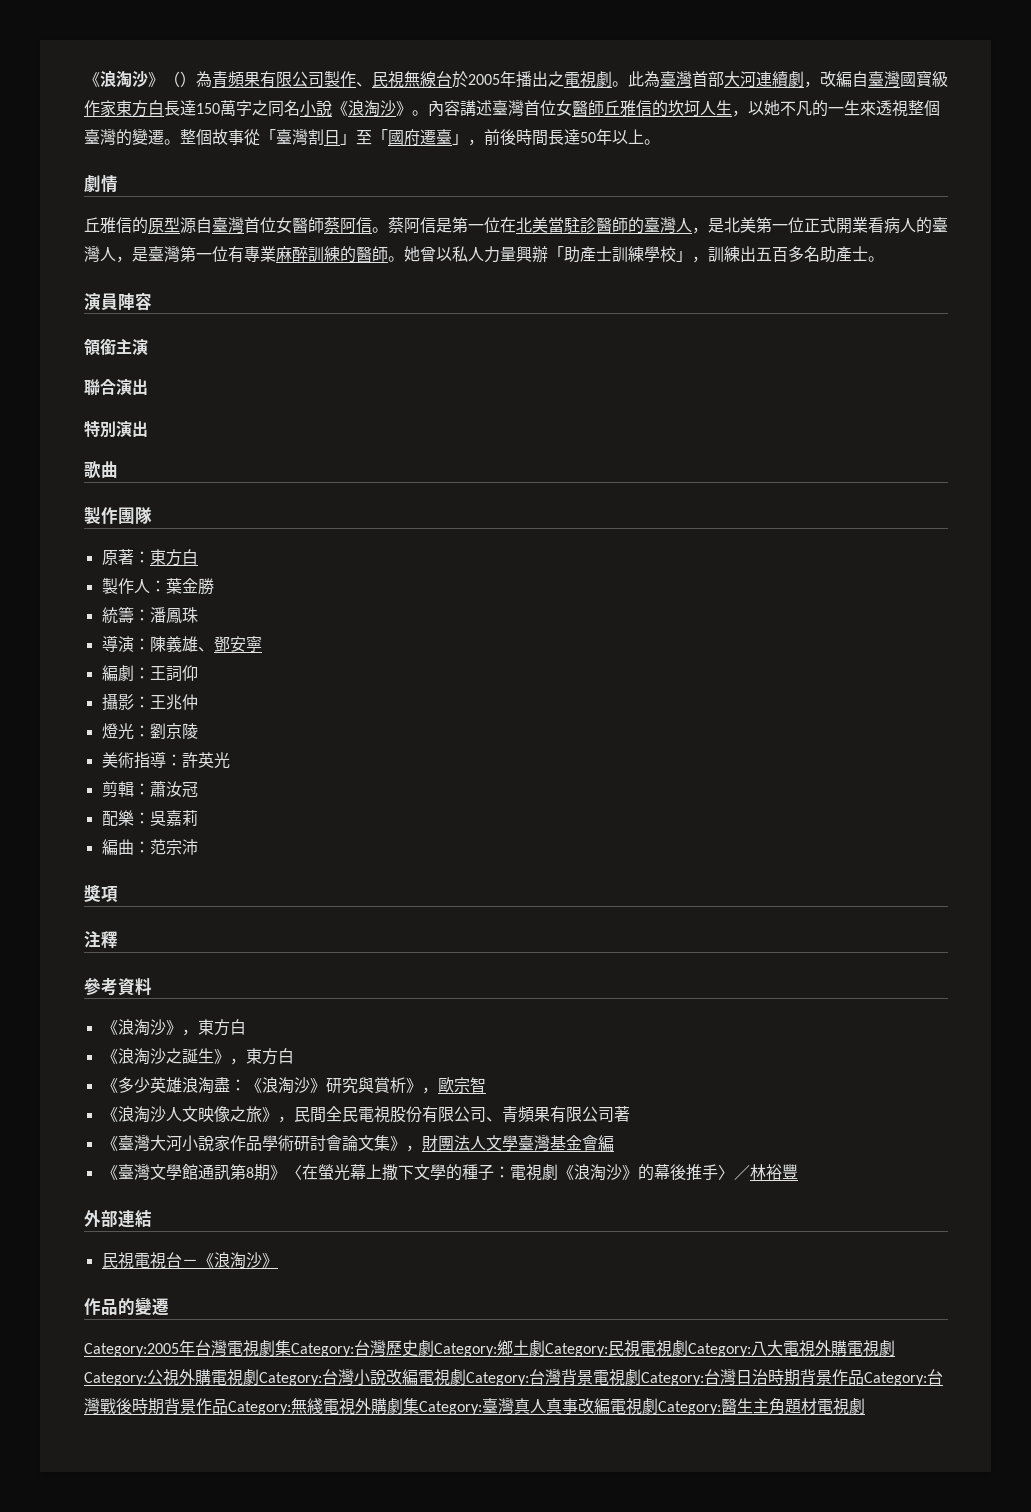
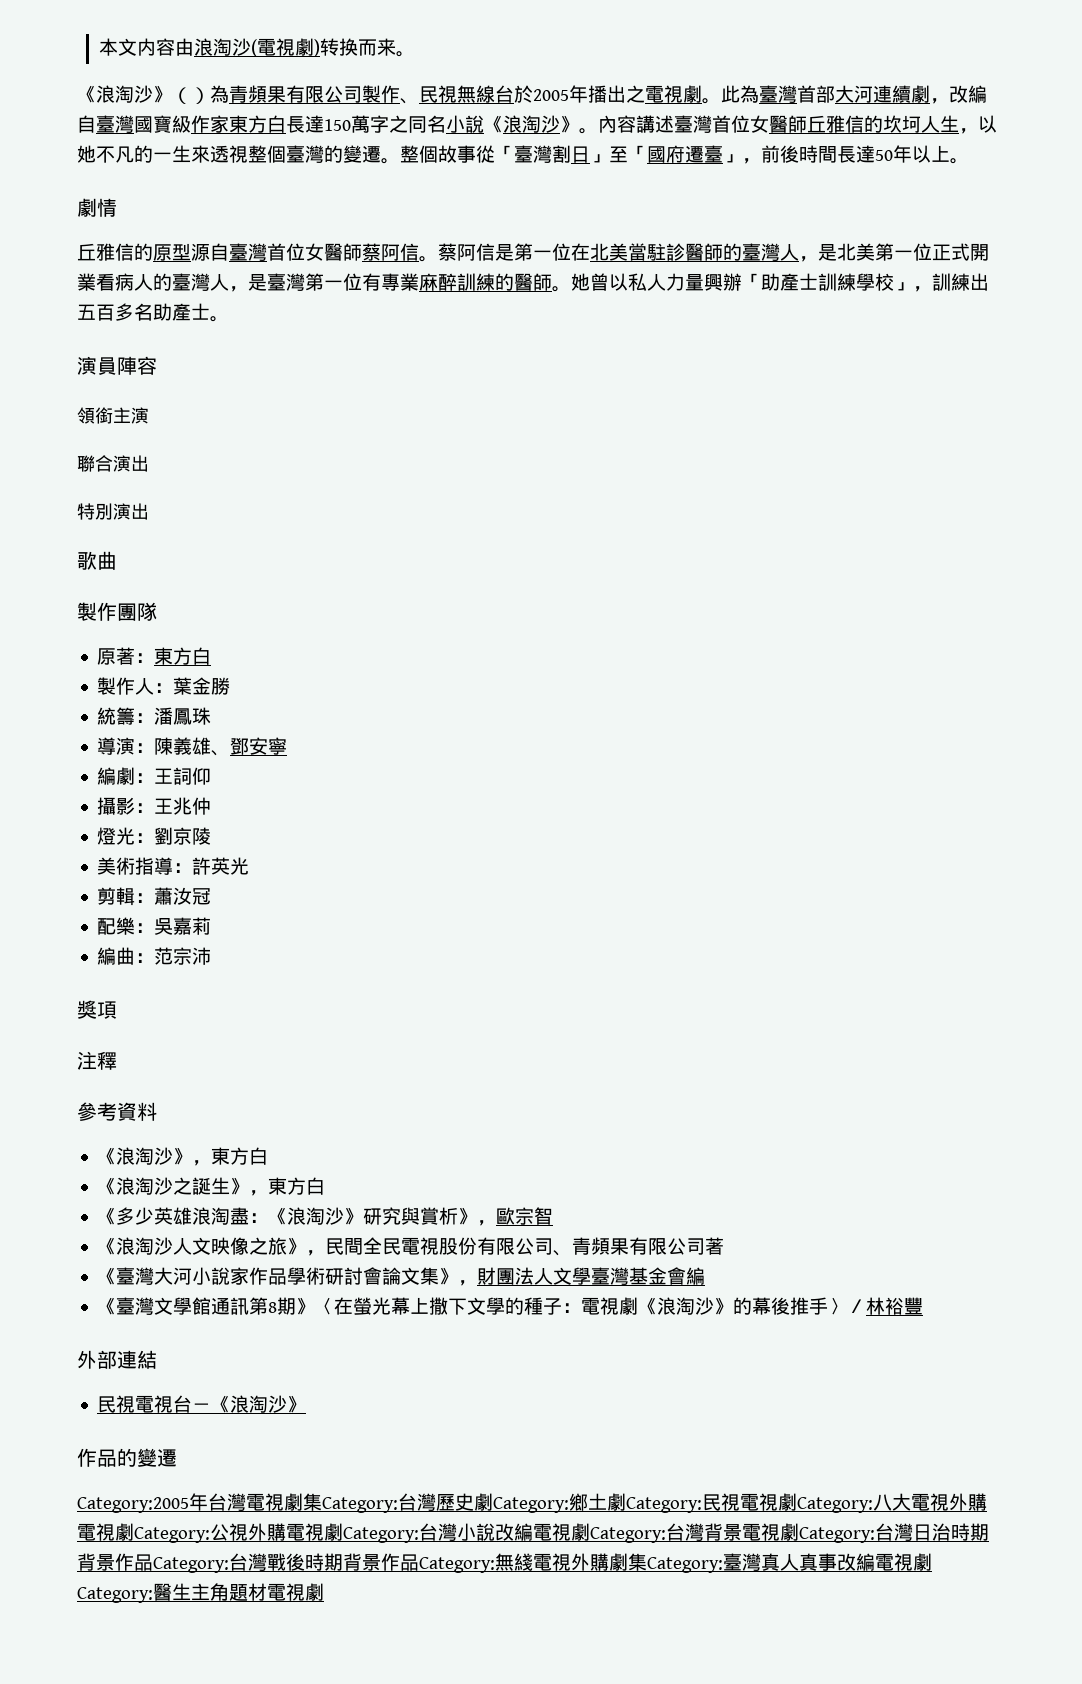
(84, 79) none -> [99,38,416,57] 本文内容由浪淘沙(電視劇)转换而来。 //

